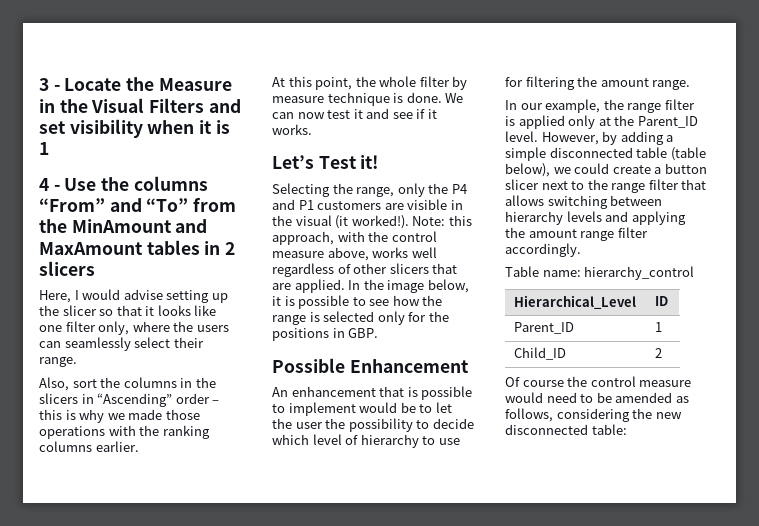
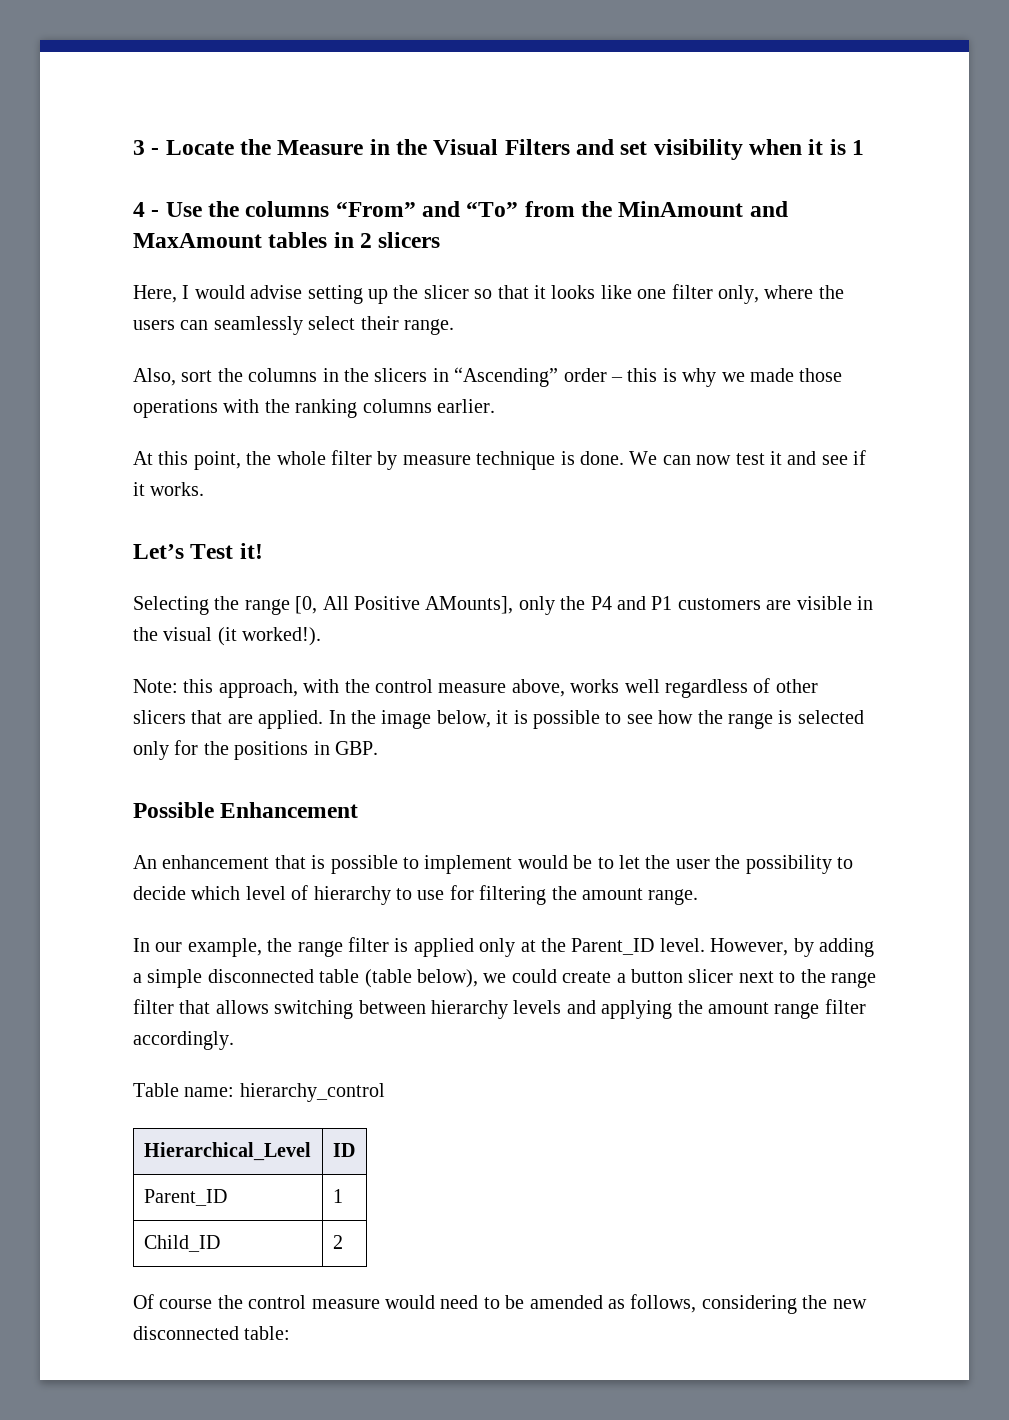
[356,187,395,197] range, -> [244,596,514,615] range [0, All Positive AMounts],
(409, 222) none -> (322, 636) //

